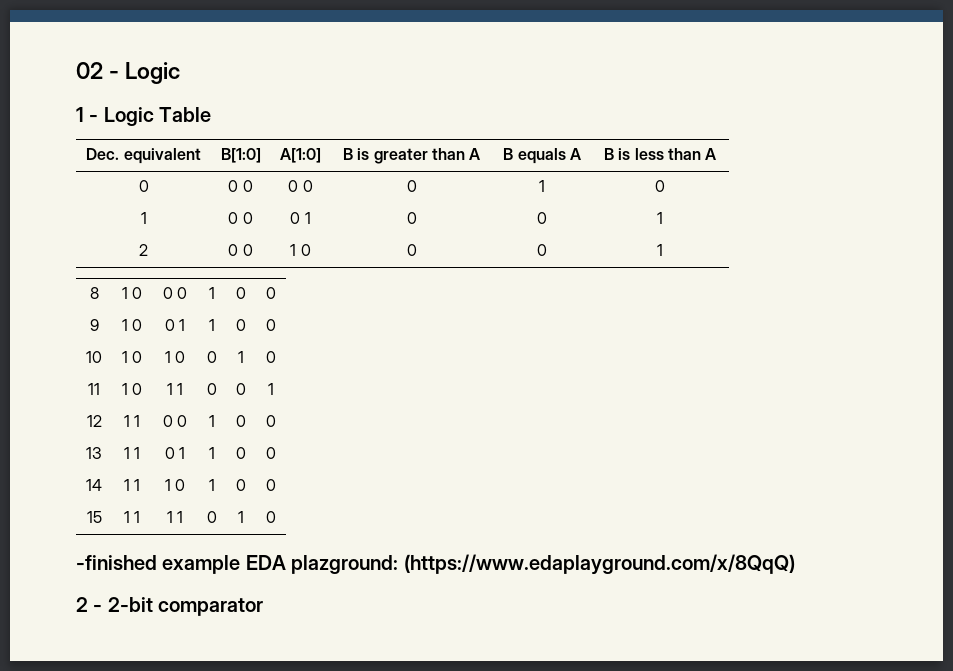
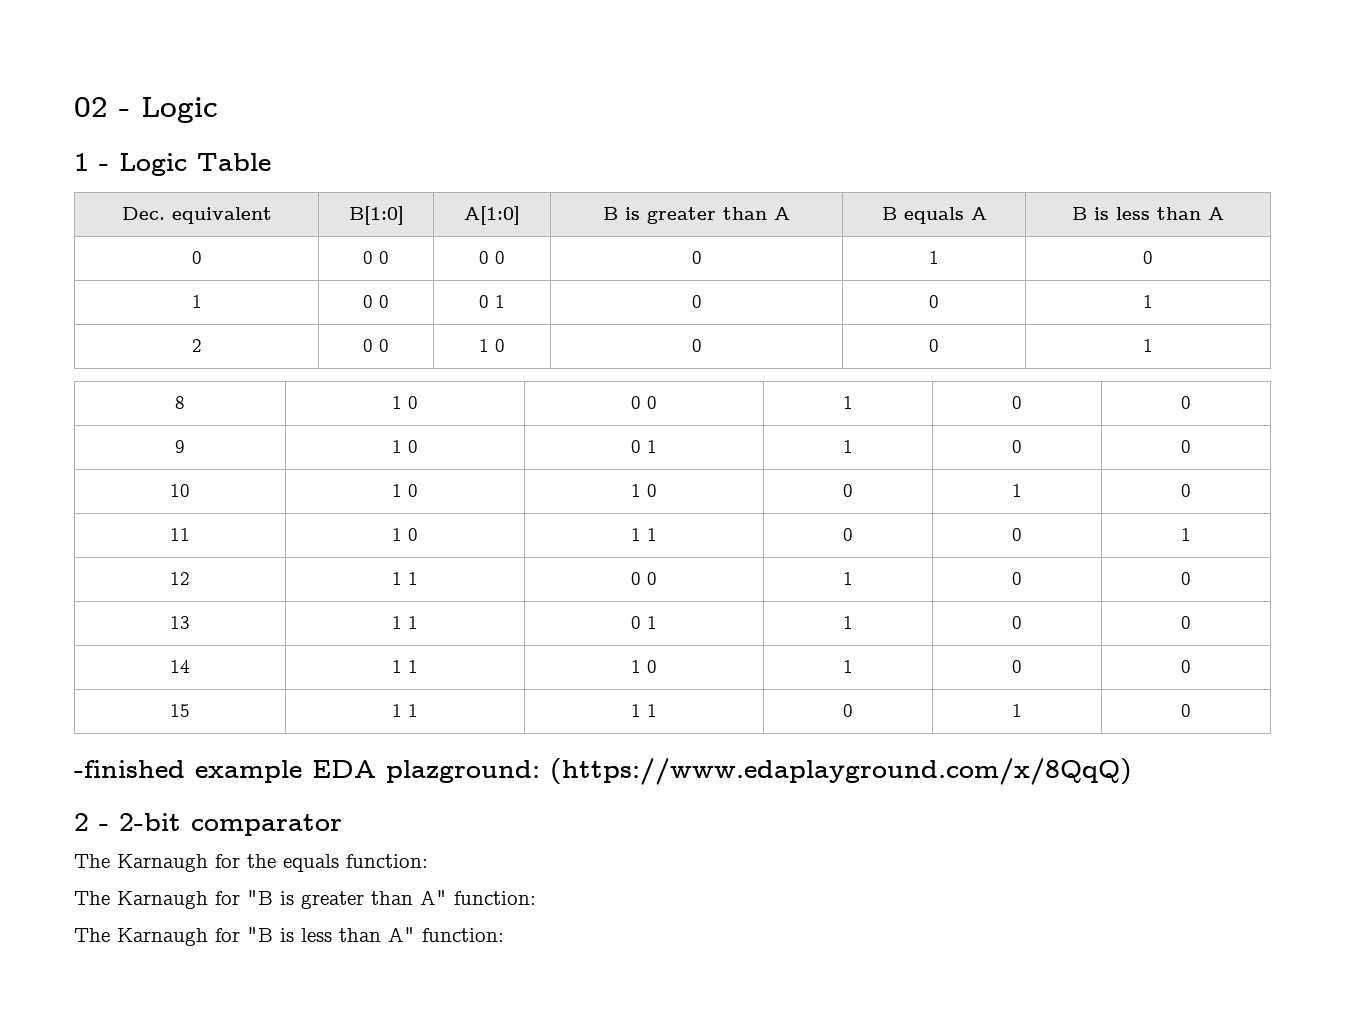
(264, 607) none -> [74,854,428,872] [74,890,536,909] [74,927,504,946] // The Karnaugh for the equals function: // The Karnaugh for "B is greater than A" function: // The Karnaugh for "B is less than A" function:

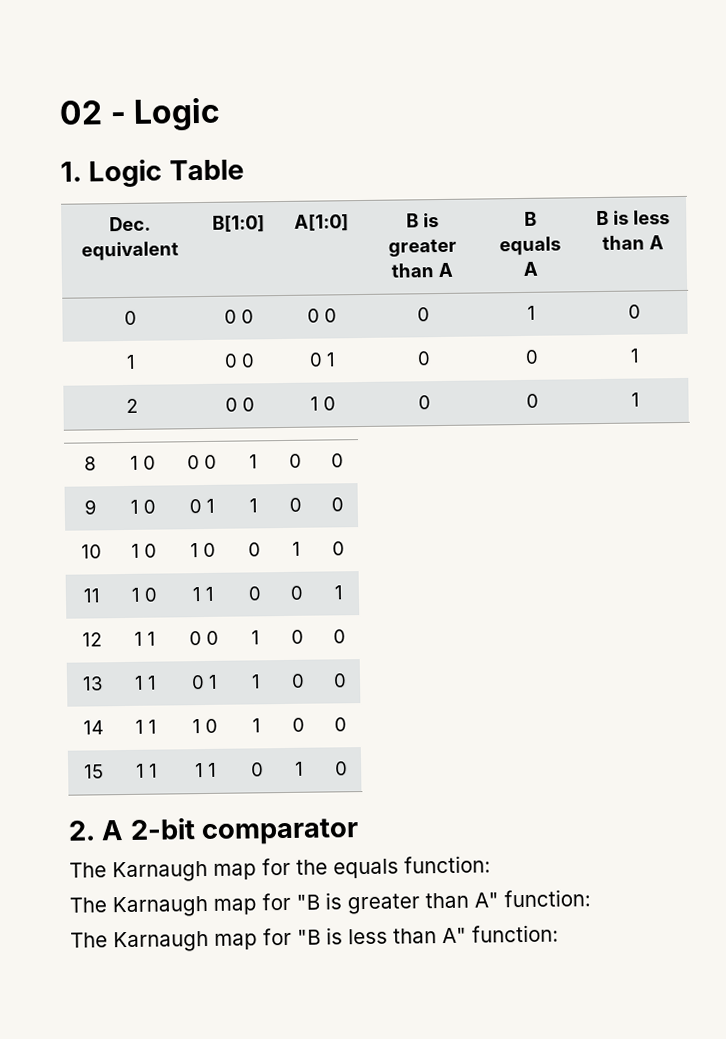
[74,153,109,171] 1 - -> [60,161,82,182] 1.
[74,758,1132,785] [74,813,109,831] -finished example EDA plazground: (https://www.edaplayground.com/x/8QqQ) // 2 - -> [68,820,125,841] 2. A
(208, 863) none -> [213,863,257,880] map
(208, 900) none -> [213,898,257,915] map
(208, 937) none -> [214,933,258,950] map

